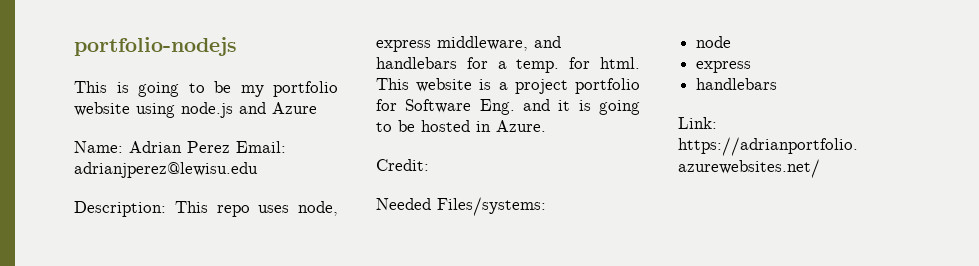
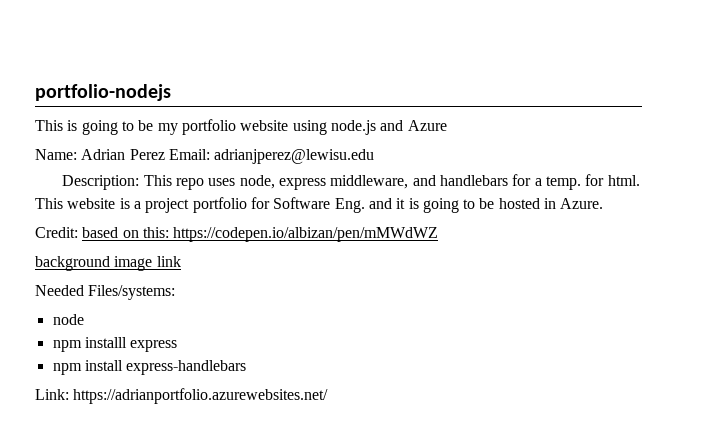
(429, 165) none -> [82,227,439,242] [35,256,181,271] based on this: https://codepen.io/albizan/pen/mMWdWZ // background image link
(732, 42) none -> [52,337,127,352] npm installl
[696,78,778,90] handlebars -> [52,360,247,375] npm install express-handlebars

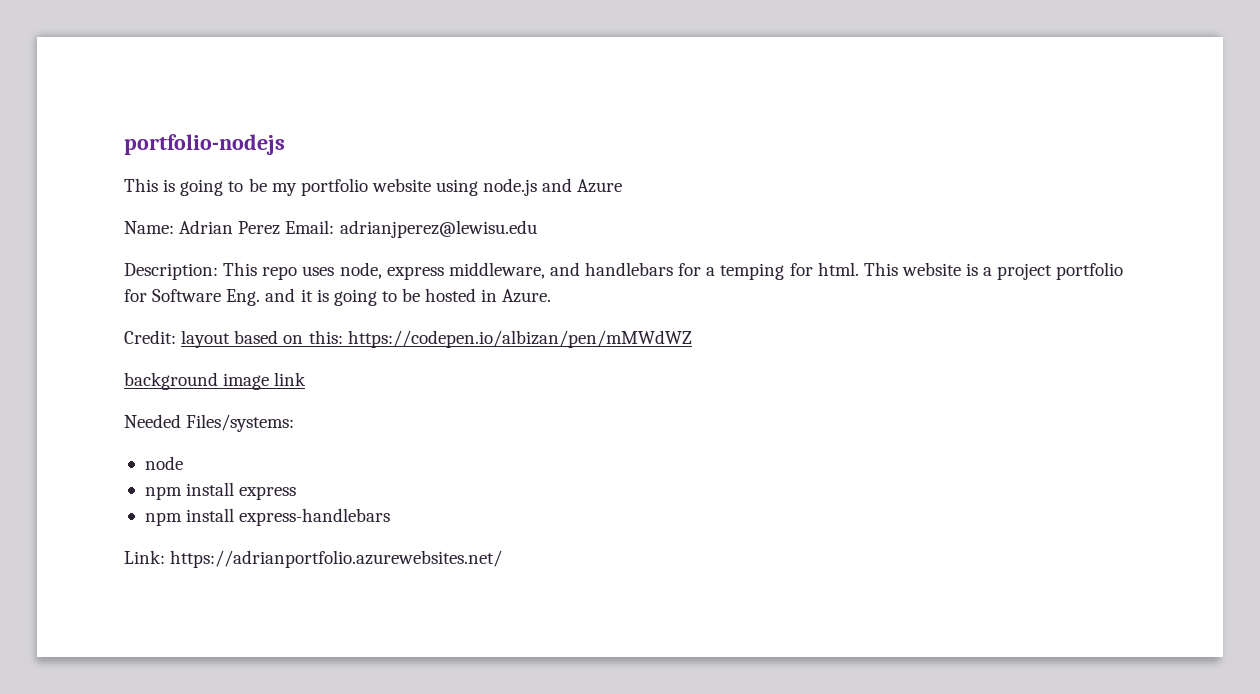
[545,176,581,190] temp. -> [720,263,785,280] temping
(78, 232) none -> [181,330,231,348] layout
[84,337,127,348] installl -> [186,482,235,496] install

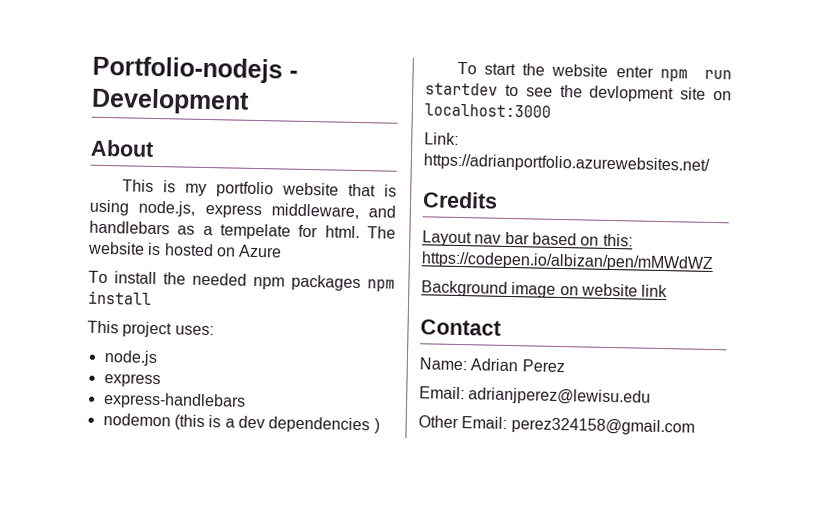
[124,134,285,155] [124,178,623,196] [124,220,537,238] [124,262,382,280] portfolio-nodejs // This is going to be my portfolio website using node.js and Azure // Name: Adrian Perez Email: adrianjperez@lewisu.edu // Description: This repo uses node, -> [92,55,298,84] [91,87,250,115] [90,139,154,157] [121,179,398,198] [89,199,196,217] Portfolio-nodejs - Development // About // This is my portfolio website that is using node.js,
[678,263,785,280] for a temping -> [177,223,291,240] as a tempelate
[863,262,898,276] This -> [367,226,396,239] The
[983,262,1124,280] [124,288,552,306] [124,330,692,348] [124,372,307,390] [124,414,295,432] [144,456,183,470] [144,482,297,500] [144,508,391,526] [124,550,503,568] a project portfolio for Software Eng. and it is going to be hosted in Azure. // Credit: layout based on this: https://codepen.io/albizan/pen/mMWdWZ // background image link // Needed Files/systems: // node // npm install express // npm install express-handlebars // Link: https://adrianportfolio.azurewebsites.net/ -> [163,243,283,258] [88,270,395,292] [87,290,152,305] [87,320,214,338] [103,350,158,367] [103,373,161,388] [102,392,246,410] [102,413,380,434] [456,61,732,82] [425,82,732,103] [424,103,551,118] [424,132,459,145] [423,153,710,174] [422,191,498,209] [422,230,633,247] [421,251,714,273] [421,280,669,298] [420,319,501,336] [419,357,565,373] [419,386,652,406] [418,415,695,436] hosted on Azure // To install the needed npm packages npm install // This project uses: // node.js // express // express-handlebars // nodemon (this is a dev dependencies ) // To start the website enter npm run startdev to see the devlopment site on localhost:3000 // Link: https://adrianportfolio.azurewebsites.net/ // Credits // Layout nav bar based on this: https://codepen.io/albizan/pen/mMWdWZ // Background image on website link // Contact // Name: Adrian Perez // Email: adrianjperez@lewisu.edu // Other Email: perez324158@gmail.com

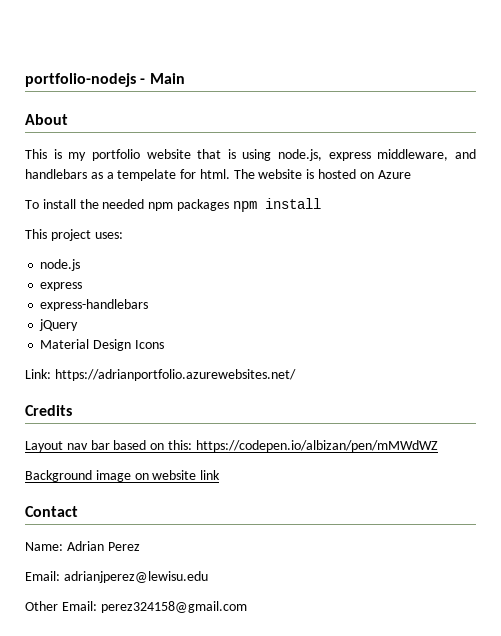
[92,55,298,84] [91,87,250,115] Portfolio-nodejs - Development -> [25,73,185,87] portfolio-nodejs - Main
[102,413,380,434] [456,61,732,82] [425,82,732,103] [424,103,551,118] nodemon (this is a dev dependencies ) // To start the website enter npm run startdev to see the devlopment site on localhost:3000 -> [39,319,79,331] [40,339,164,351] jQuery // Material Design Icons

